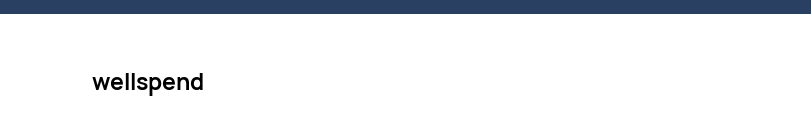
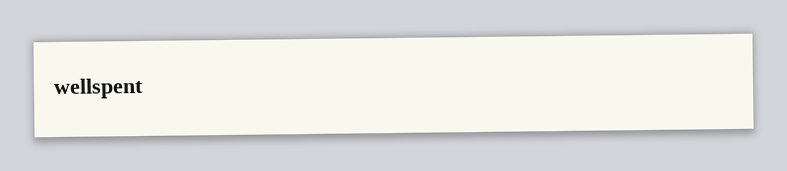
[92,73,204,96] wellspend -> [53,77,144,100] wellspent

